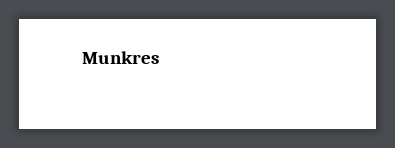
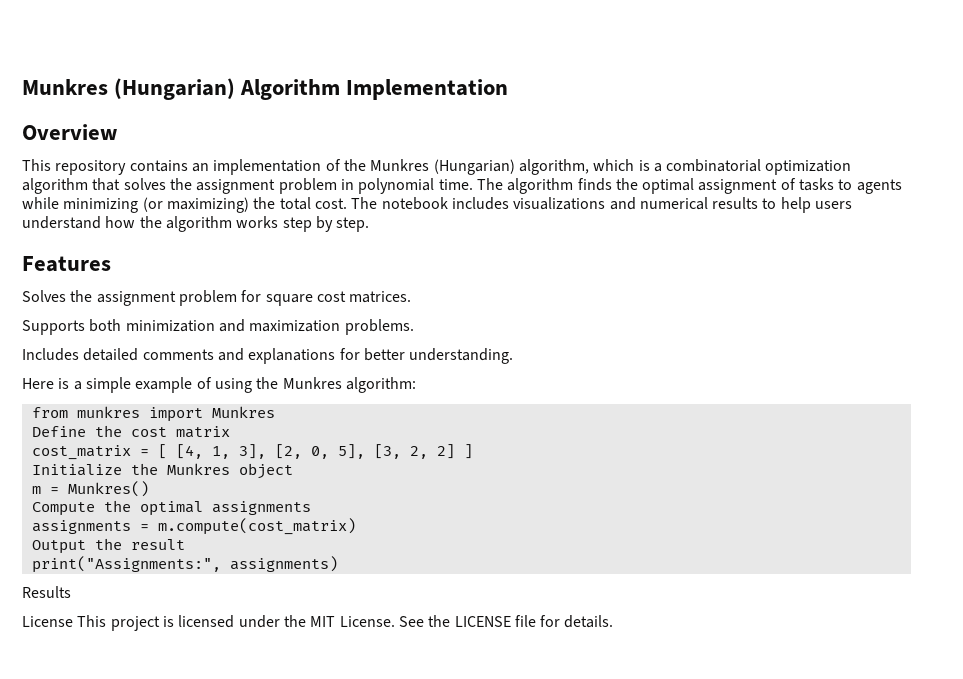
[82,51,159,64] Munkres -> [22,78,509,100] [22,124,117,140] [22,159,852,175] [22,178,902,194] [22,197,853,213] [22,216,370,232] [22,256,111,272] [22,290,412,306] [22,319,414,335] [22,348,514,364] [22,377,416,393] [31,406,275,422] [31,425,230,438] [31,444,473,460] [31,463,293,479] [31,481,149,497] [31,500,311,516] [31,518,356,535] [31,538,185,554] [31,556,338,573] [22,586,71,598] [22,615,614,631] Munkres (Hungarian) Algorithm Implementation // Overview // This repository contains an implementation of the Munkres (Hungarian) algorithm, which is a combinatorial optimization algorithm that solves the assignment problem in polynomial time. The algorithm finds the optimal assignment of tasks to agents while minimizing (or maximizing) the total cost. The notebook includes visualizations and numerical results to help users understand how the algorithm works step by step. // Features // Solves the assignment problem for square cost matrices. // Supports both minimization and maximization problems. // Includes detailed comments and explanations for better understanding. // Here is a simple example of using the Munkres algorithm: // from munkres import Munkres // Define the cost matrix // cost_matrix = [ [4, 1, 3], [2, 0, 5], [3, 2, 2] ] // Initialize the Munkres object // m = Munkres() // Compute the optimal assignments // assignments = m.compute(cost_matrix) // Output the result // print("Assignments:", assignments) // Results // License This project is licensed under the MIT License. See the LICENSE file for details.

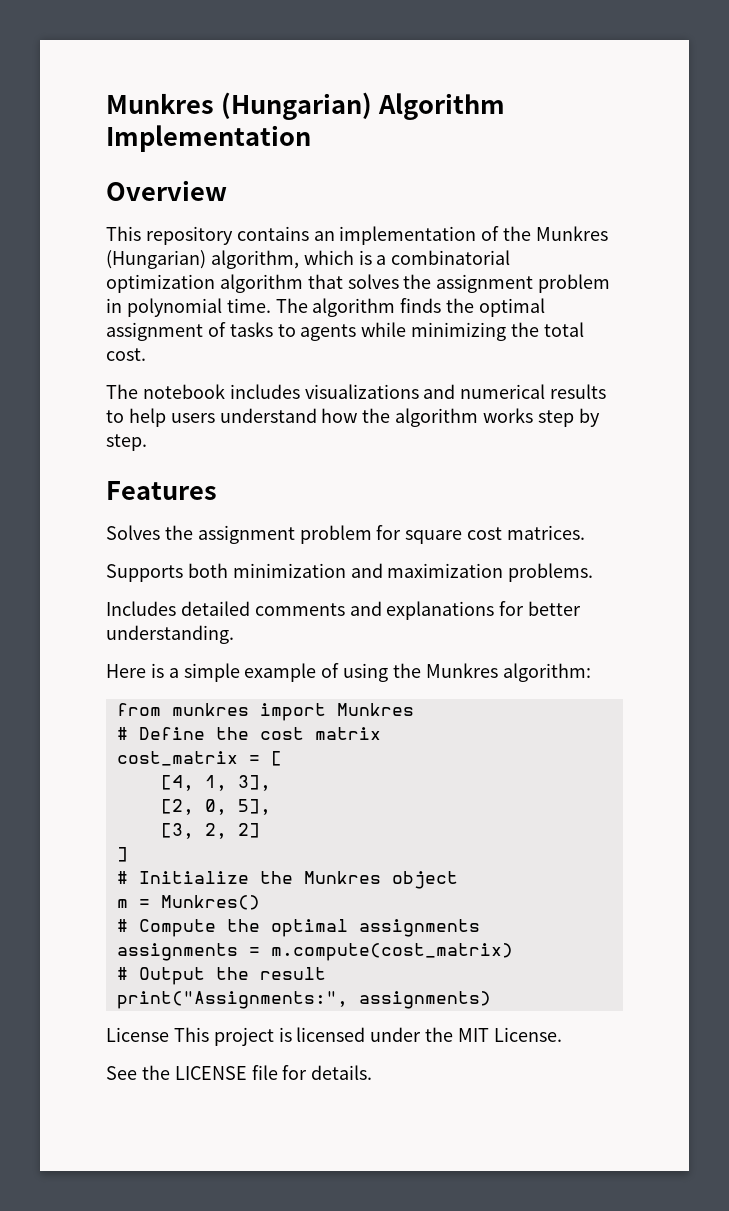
[142,197,249,213] (or maximizing) -> (507, 331) none
(347, 203) none -> (146, 354) //
(275, 412) none -> [116,727,128,740] #
(167, 451) none -> (282, 758) //
(266, 451) none -> (271, 783) //
(365, 451) none -> (271, 807) //
(455, 451) none -> (260, 830) //
(473, 451) none -> [116,871,128,884] #
(149, 489) none -> [116,919,128,932] #
(356, 526) none -> [116,967,128,980] #
[22,586,71,598] // Results -> (491, 1000) none
(395, 621) none -> (562, 1034) //

